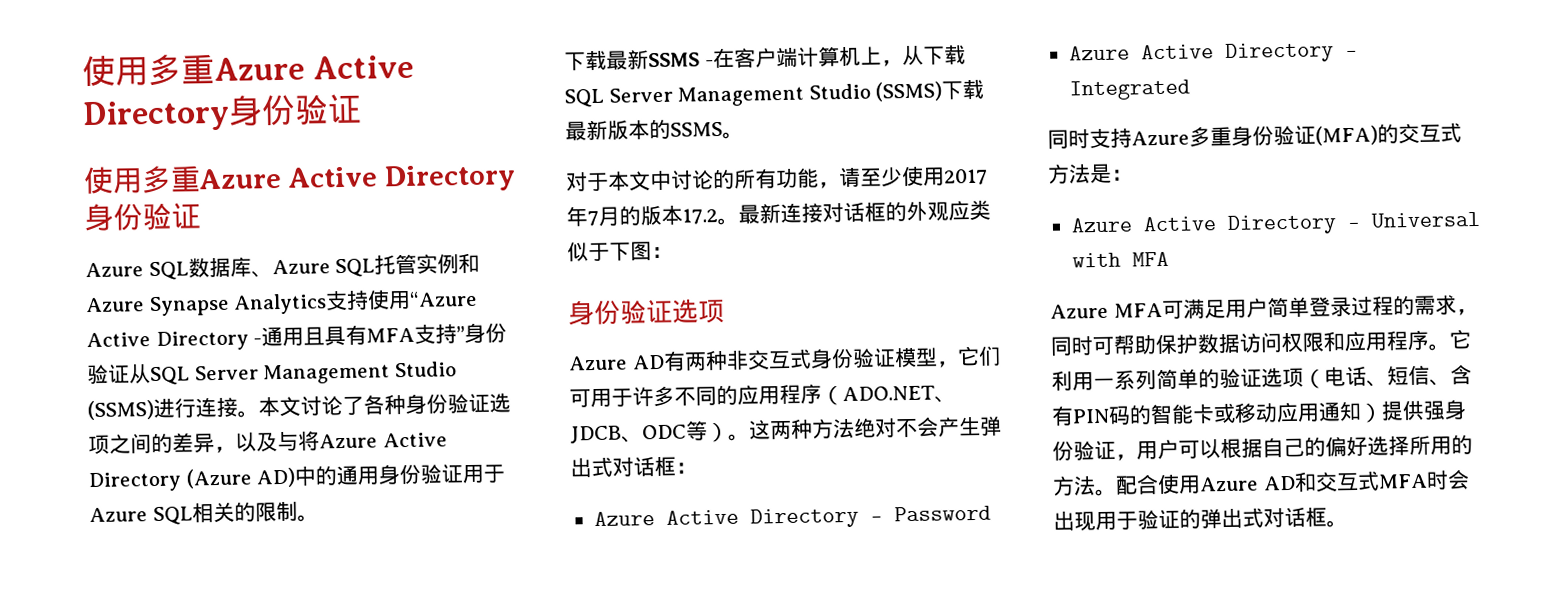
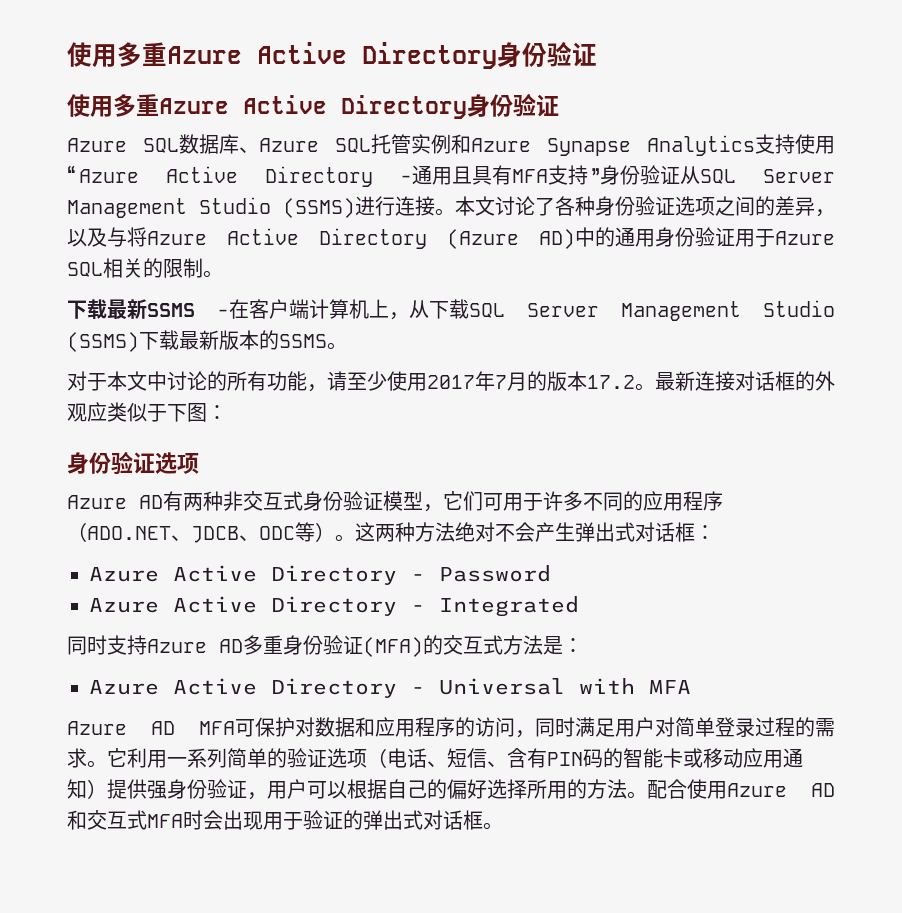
(1190, 138) none -> [219,639,243,653] AD
[1113,300,1184,320] MFA可 -> [151,717,575,738] AD MFA可保护对数据和应用程序的访问，同时
(1268, 308) none -> [655,717,675,737] 对
[1455,307,1478,316] [1050,329,1429,357] ，同时可帮助保护数据访问权限和应用程序 -> (87, 758) none

